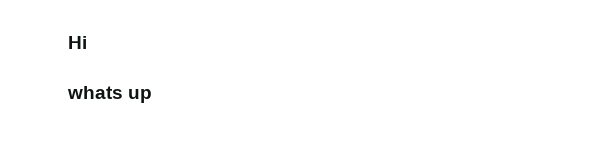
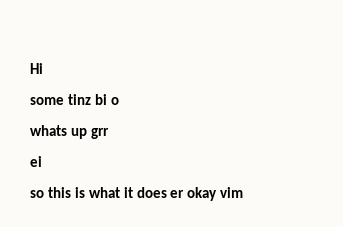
[67,86,153,103] whats up -> [30,94,119,105] [30,125,109,139] [30,156,42,167] [30,187,244,201] some tinz bi o // whats up grr // ei // so this is what it does er okay vim

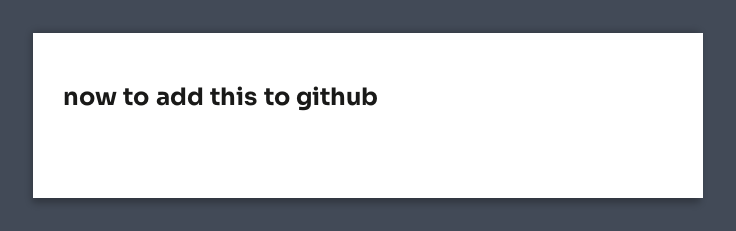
[30,63,43,74] [30,94,119,105] [30,125,109,139] [30,156,42,167] [30,187,244,201] Hi // some tinz bi o // whats up grr // ei // so this is what it does er okay vim -> [63,86,379,111] now to add this to github

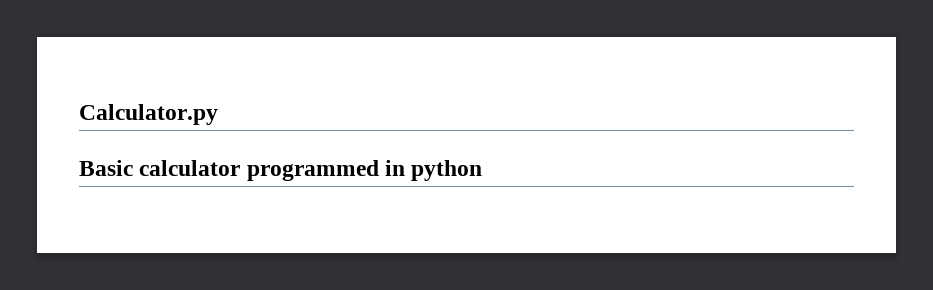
[63,86,379,111] now to add this to github -> [79,104,218,125] [79,160,483,181] Calculator.py // Basic calculator programmed in python

